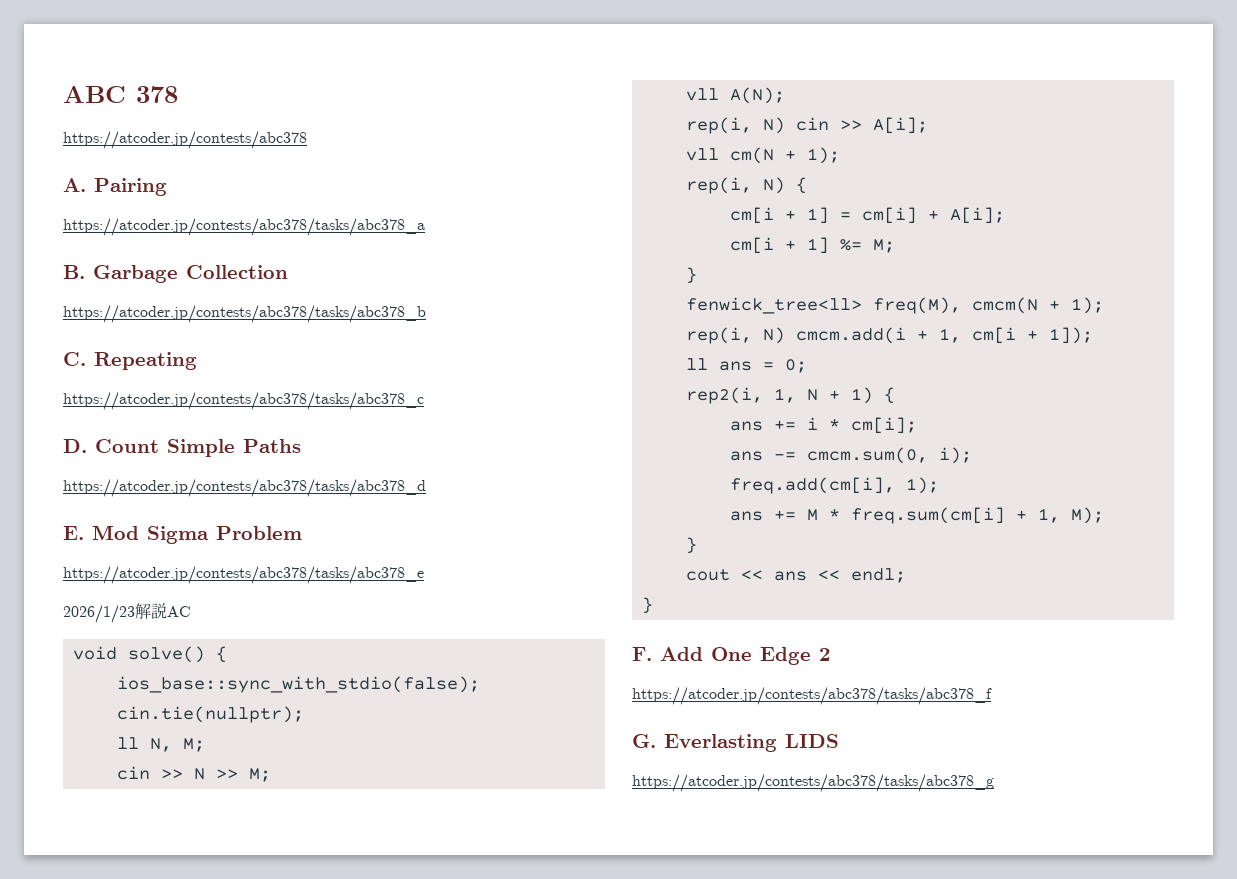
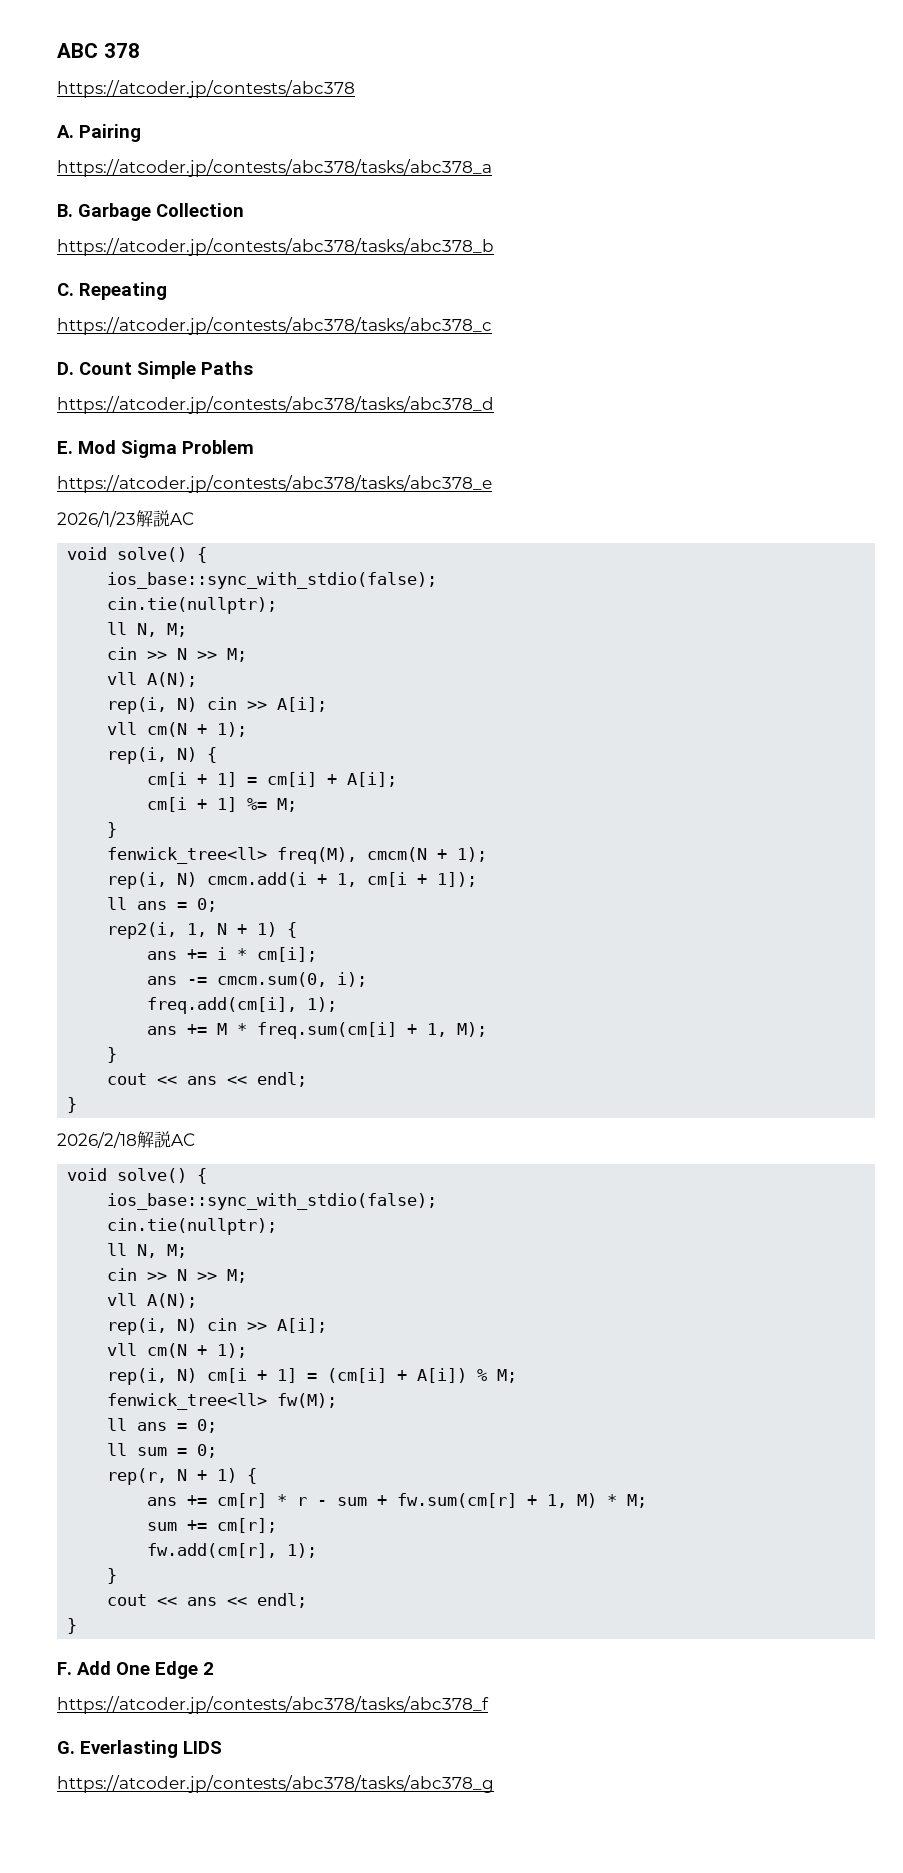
(653, 605) none -> [57,1131,195,1148] [67,1168,208,1184] [107,1193,438,1210] [107,1218,278,1235] [107,1243,188,1258] [107,1268,248,1283] [107,1293,198,1308] [107,1318,328,1335] [107,1343,248,1358] [107,1368,518,1385] [107,1393,338,1410] [107,1418,218,1433] [107,1443,218,1458] [107,1468,258,1485] [147,1493,648,1508] [147,1518,278,1533] [147,1543,318,1558] [107,1568,118,1584] [107,1593,308,1608] [67,1618,78,1634] // 2026/2/18解説AC // void solve() { // ios_base::sync_with_stdio(false); // cin.tie(nullptr); // ll N, M; // cin >> N >> M; // vll A(N); // rep(i, N) cin >> A[i]; // vll cm(N + 1); // rep(i, N) cm[i + 1] = (cm[i] + A[i]) % M; // fenwick_tree<ll> fw(M); // ll ans = 0; // ll sum = 0; // rep(r, N + 1) { // ans += cm[r] * r - sum + fw.sum(cm[r] + 1, M) * M; // sum += cm[r]; // fw.add(cm[r], 1); // } // cout << ans << endl; // }

